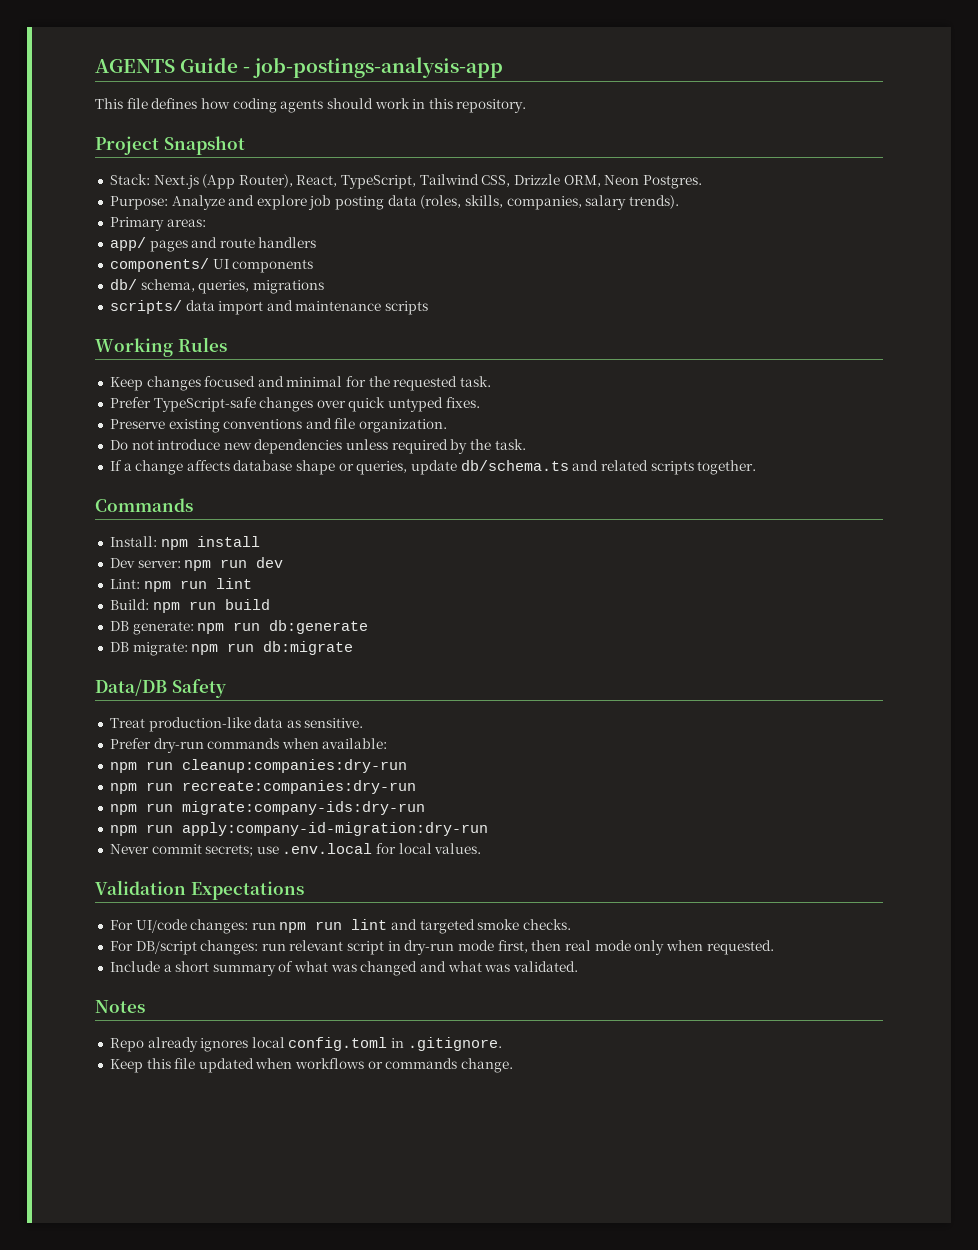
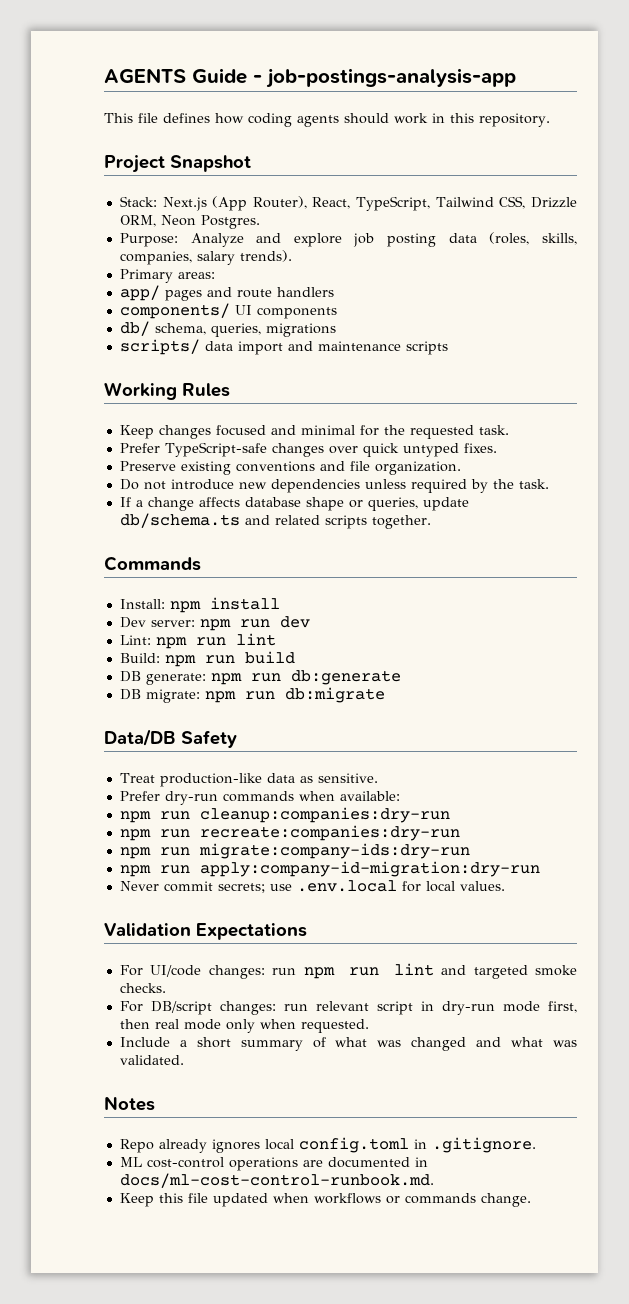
(502, 1044) none -> [119,1157,428,1171] [119,1173,434,1188] // ML cost-control operations are documented in docs/ml-cost-control-runbook.md.

